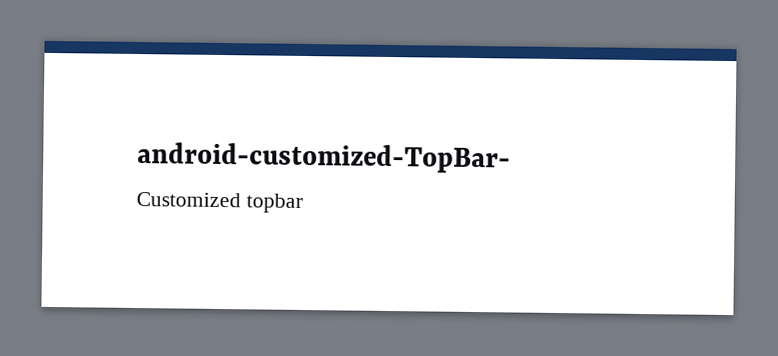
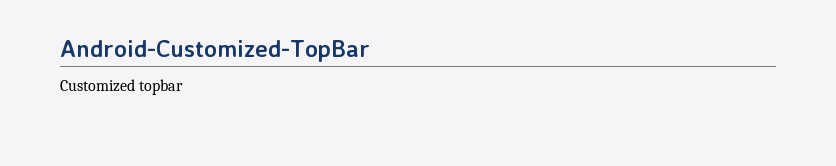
[137,142,511,174] android-customized-TopBar- -> [60,40,370,62] Android-Customized-TopBar

